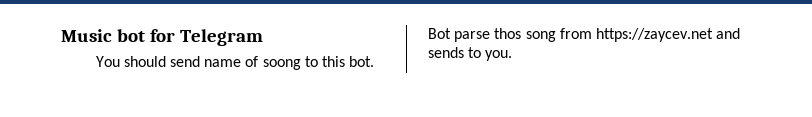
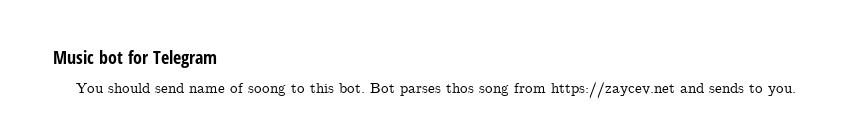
[454,31,491,42] parse -> [399,86,441,96] parses

